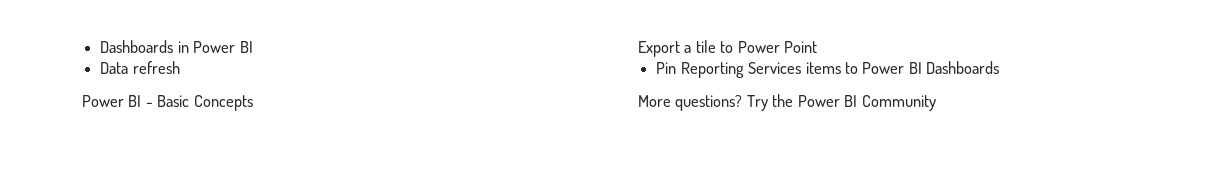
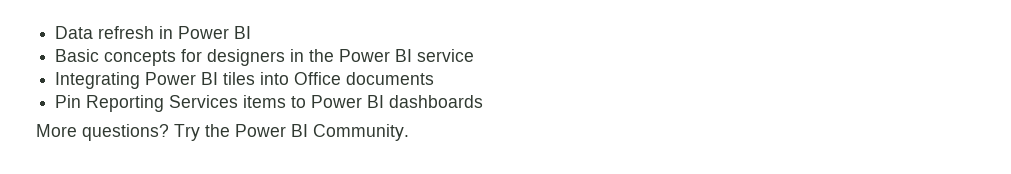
[100,40,174,53] Dashboards -> [55,26,155,39] Data refresh
[100,61,180,74] [82,95,253,111] [638,40,818,57] Data refresh // Power BI - Basic Concepts // Export a tile to Power Point -> [55,49,475,66] [55,72,435,89] Basic concepts for designers in the Power BI service // Integrating Power BI tiles into Office documents
[926,61,1000,74] Dashboards -> [389,95,484,108] dashboards
[861,95,936,111] Community -> [313,124,409,141] Community.

